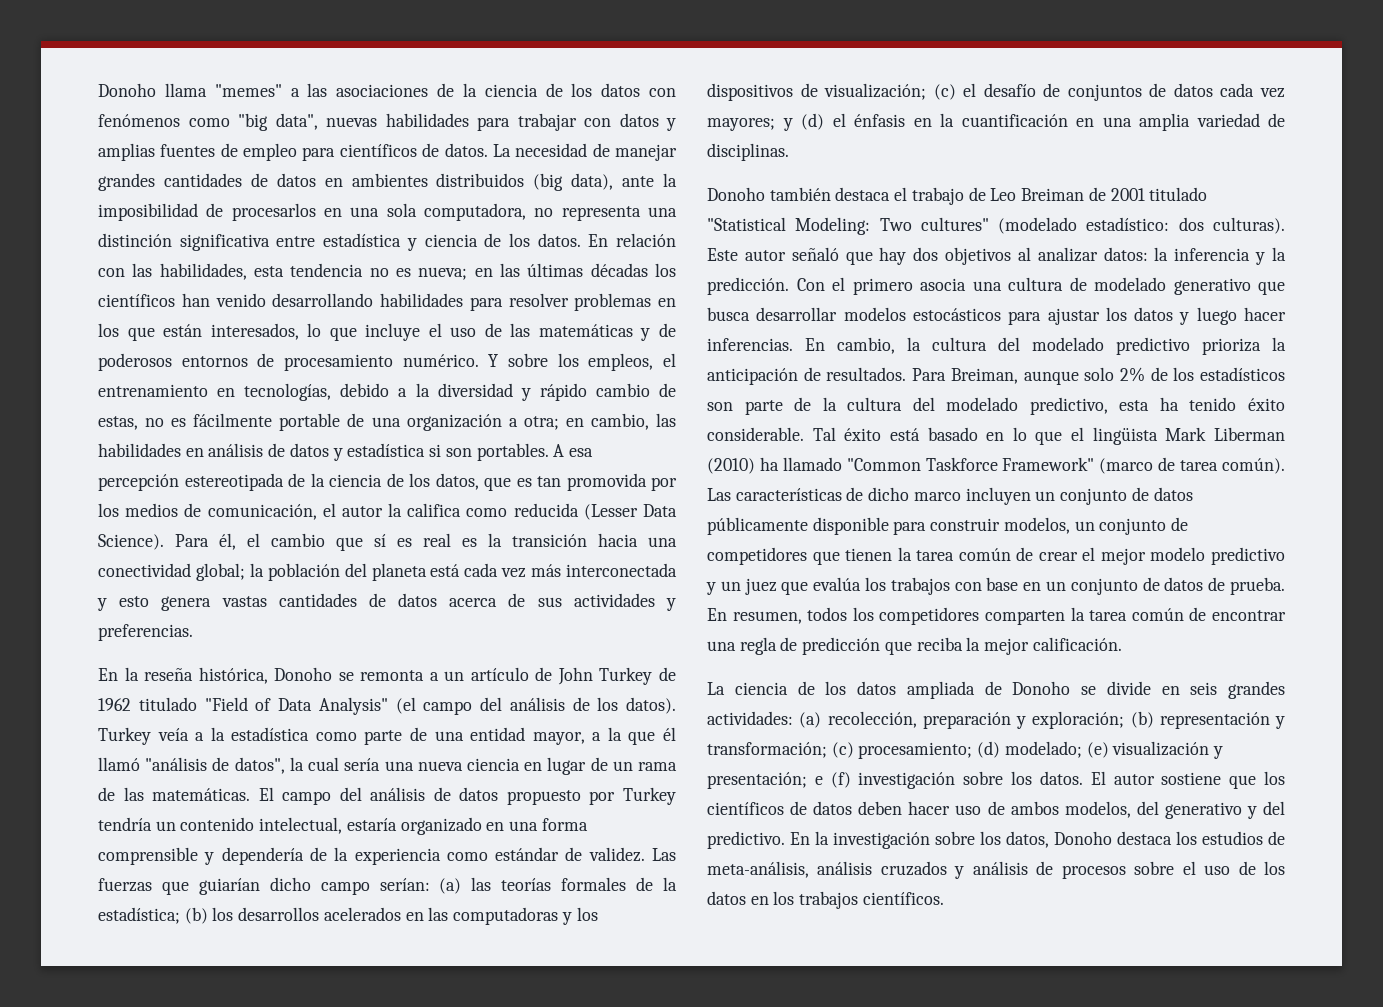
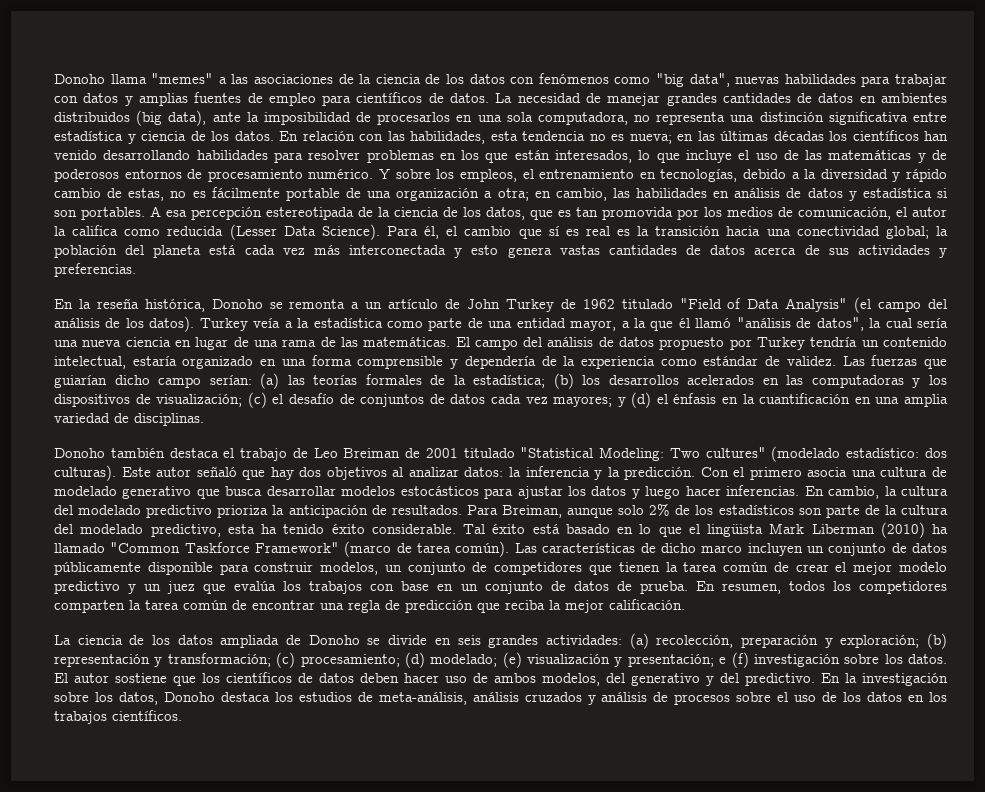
[612,761,633,771] un -> [253,340,278,347] una

